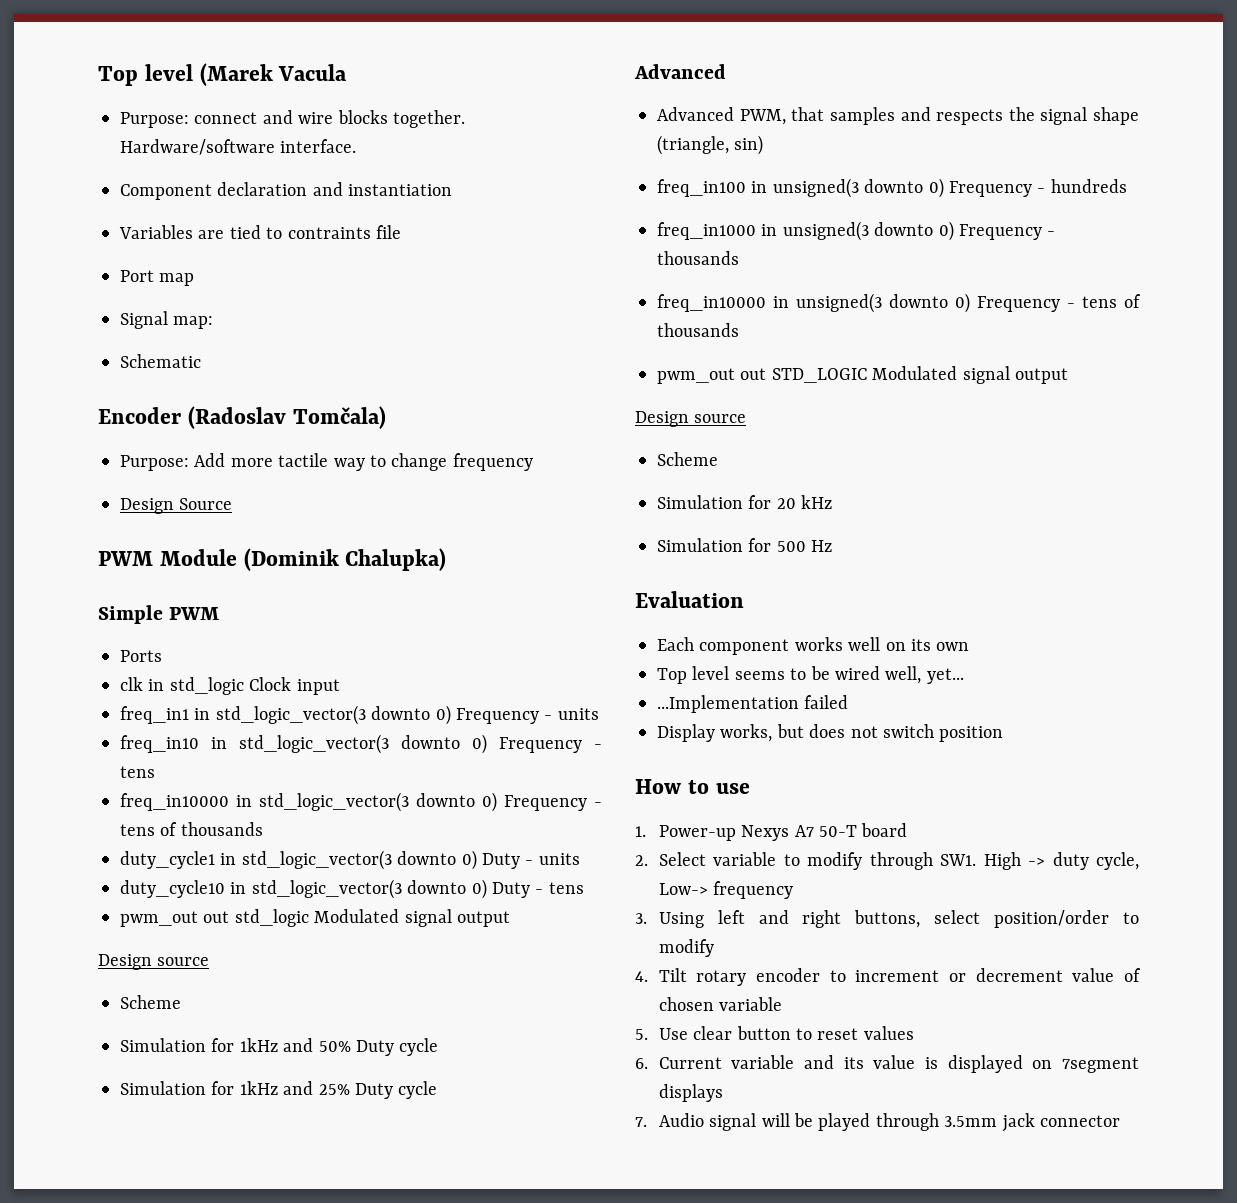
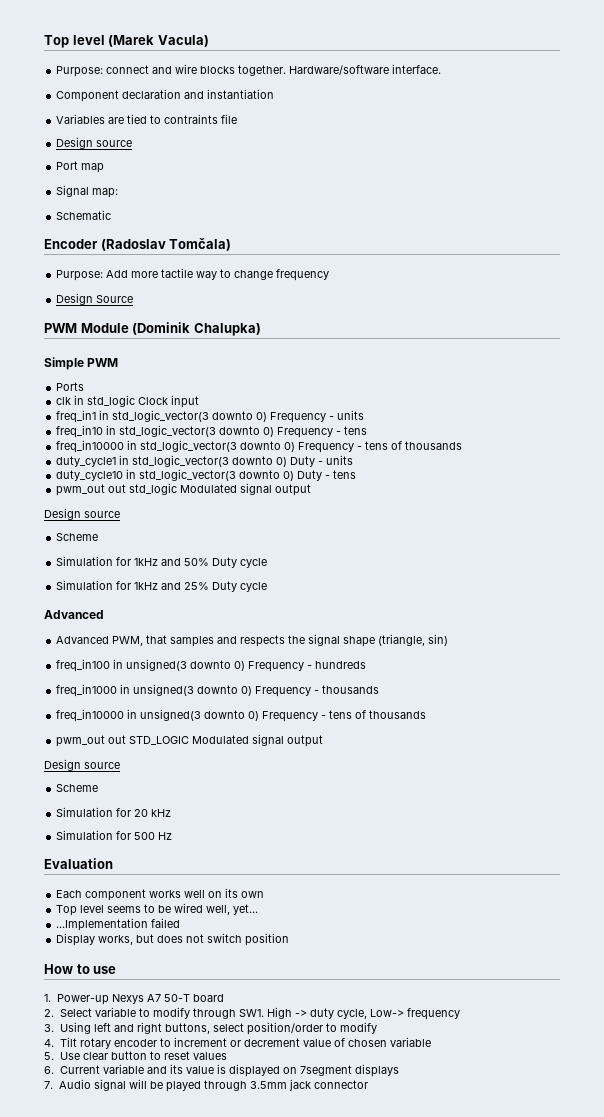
[278,64,348,81] Vacula -> [157,35,209,47] Vacula)
(401, 232) none -> [56,137,133,149] // Design source

